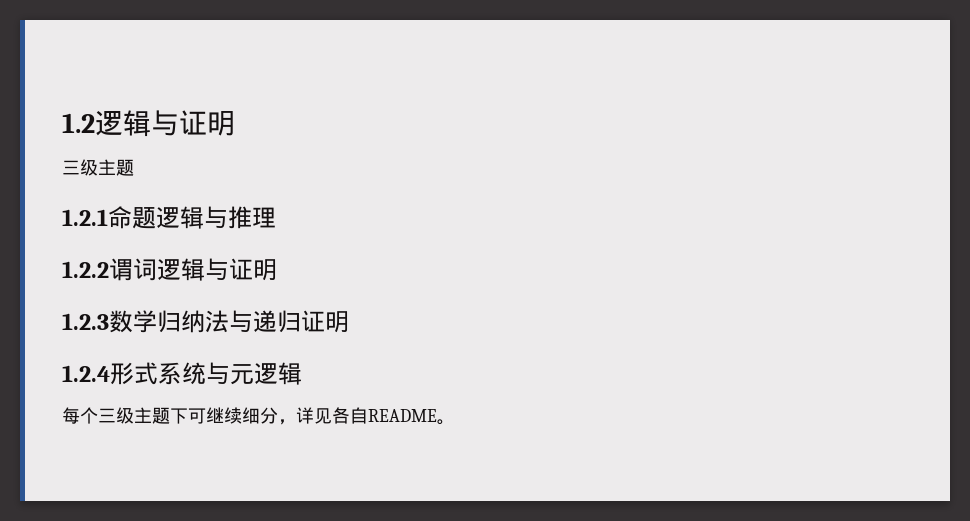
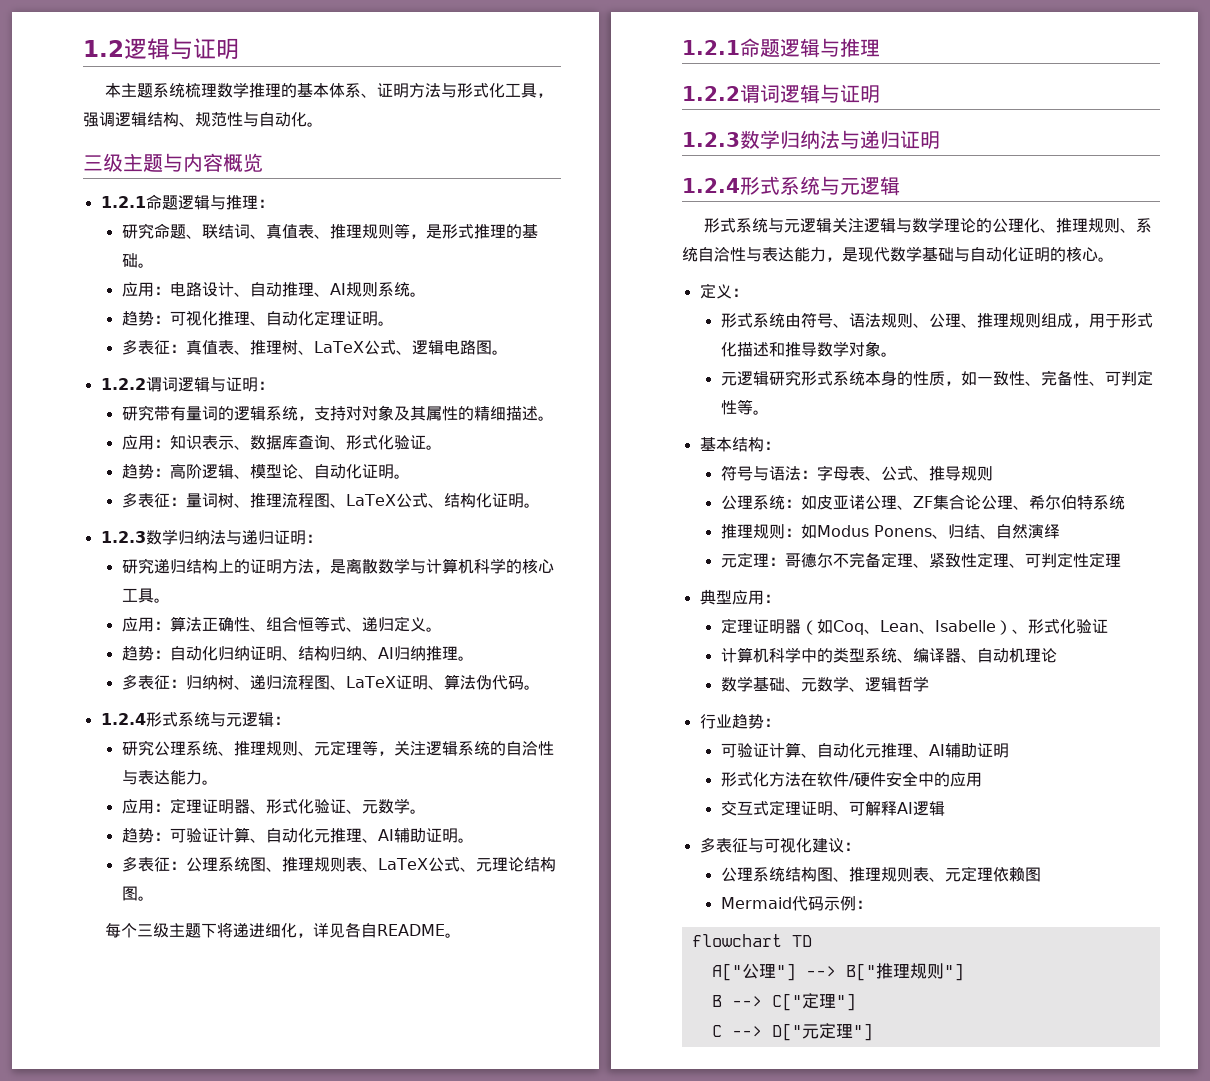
[62,159,134,176] 三级主题 -> [104,82,553,98] [83,112,323,127] [83,153,263,172] [100,194,274,210] [121,223,538,239] [121,253,154,268] [121,282,426,297] [121,310,394,326] [121,339,508,355] [100,377,274,392] [121,405,554,421] [121,434,442,450] [121,463,410,479] [121,492,540,508] [100,529,322,545] [121,558,554,574] [121,588,170,603] [121,616,442,632] [121,646,474,661] [121,674,540,690] [100,712,290,727] [121,740,554,756] [121,770,218,785] [121,798,426,814] [121,827,474,843] [121,856,556,872] [121,886,154,901] [104,922,461,938] 本主题系统梳理数学推理的基本体系、证明方法与形式化工具，强调逻辑结构、规范性与自动化。 // 三级主题与内容概览 // 1.2.1命题逻辑与推理： // 研究命题、联结词、真值表、推理规则等，是形式推理的基础。 // 应用：电路设计、自动推理、AI规则系统。 // 趋势：可视化推理、自动化定理证明。 // 多表征：真值表、推理树、LaTeX公式、逻辑电路图。 // 1.2.2谓词逻辑与证明： // 研究带有量词的逻辑系统，支持对对象及其属性的精细描述。 // 应用：知识表示、数据库查询、形式化验证。 // 趋势：高阶逻辑、模型论、自动化证明。 // 多表征：量词树、推理流程图、LaTeX公式、结构化证明。 // 1.2.3数学归纳法与递归证明： // 研究递归结构上的证明方法，是离散数学与计算机科学的核心工具。 // 应用：算法正确性、组合恒等式、递归定义。 // 趋势：自动化归纳证明、结构归纳、AI归纳推理。 // 多表征：归纳树、递归流程图、LaTeX证明、算法伪代码。 // 1.2.4形式系统与元逻辑： // 研究公理系统、推理规则、元定理等，关注逻辑系统的自洽性与表达能力。 // 应用：定理证明器、形式化验证、元数学。 // 趋势：可验证计算、自动化元推理、AI辅助证明。 // 多表征：公理系统图、推理规则表、LaTeX公式、元理论结构图。 // 每个三级主题下将递进细化，详见各自README。
[62,407,455,425] 每个三级主题下可继续细分，详见各自README。 -> [703,217,1152,233] [682,246,1114,262] [699,283,748,299] [720,312,1153,328] [720,341,897,357] [720,370,1153,386] [720,399,769,415] [699,437,780,452] [720,465,993,481] [720,494,1125,510] [720,524,1060,539] [720,552,1121,568] [699,589,780,605] [720,618,1108,635] [720,647,1057,663] [720,676,929,692] [699,714,780,729] [720,742,1009,758] [720,771,982,787] [720,800,945,816] [699,837,860,853] [720,866,1041,882] [720,896,872,911] [691,934,812,947] [711,963,964,981] [711,993,856,1011] [711,1023,873,1041] 形式系统与元逻辑关注逻辑与数学理论的公理化、推理规则、系统自洽性与表达能力，是现代数学基础与自动化证明的核心。 // 定义： // 形式系统由符号、语法规则、公理、推理规则组成，用于形式化描述和推导数学对象。 // 元逻辑研究形式系统本身的性质，如一致性、完备性、可判定性等。 // 基本结构： // 符号与语法：字母表、公式、推导规则 // 公理系统：如皮亚诺公理、ZF集合论公理、希尔伯特系统 // 推理规则：如Modus Ponens、归结、自然演绎 // 元定理：哥德尔不完备定理、紧致性定理、可判定性定理 // 典型应用： // 定理证明器（如Coq、Lean、Isabelle）、形式化验证 // 计算机科学中的类型系统、编译器、自动机理论 // 数学基础、元数学、逻辑哲学 // 行业趋势： // 可验证计算、自动化元推理、AI辅助证明 // 形式化方法在软件/硬件安全中的应用 // 交互式定理证明、可解释AI逻辑 // 多表征与可视化建议： // 公理系统结构图、推理规则表、元定理依赖图 // Mermaid代码示例： // flowchart TD // A["公理"] --> B["推理规则"] // B --> C["定理"] // C --> D["元定理"]

